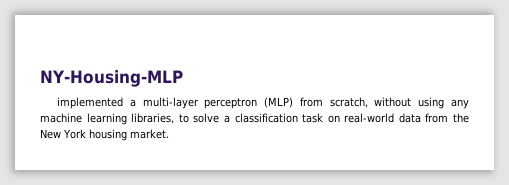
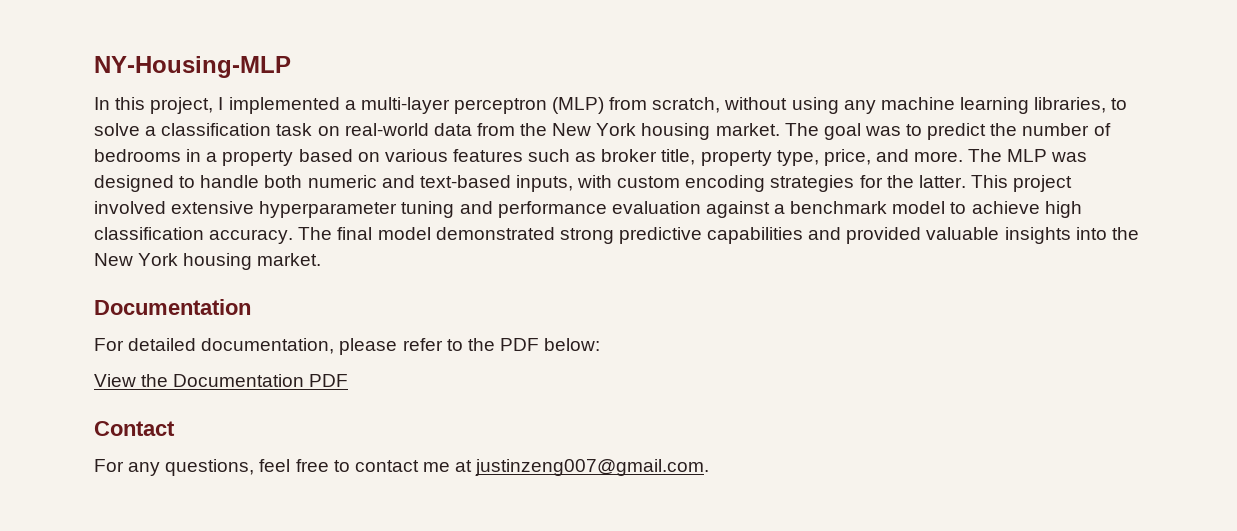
(183, 78) none -> [94,97,224,114] In this project, I
(169, 134) none -> [784,123,1111,140] [94,149,1088,166] [94,175,1073,192] [94,201,1082,218] [94,227,1139,244] [94,253,322,270] [94,299,251,315] [94,338,601,355] [94,374,349,387] [94,421,175,436] [94,459,710,476] The goal was to predict the number of bedrooms in a property based on various features such as broker title, property type, price, and more. The MLP was designed to handle both numeric and text-based inputs, with custom encoding strategies for the latter. This project involved extensive hyperparameter tuning and performance evaluation against a benchmark model to achieve high classification accuracy. The final model demonstrated strong predictive capabilities and provided valuable insights into the New York housing market. // Documentation // For detailed documentation, please refer to the PDF below: // View the Documentation PDF // Contact // For any questions, feel free to contact me at justinzeng007@gmail.com.

